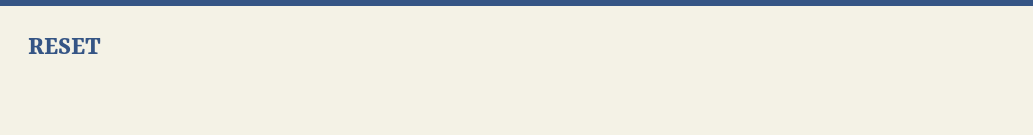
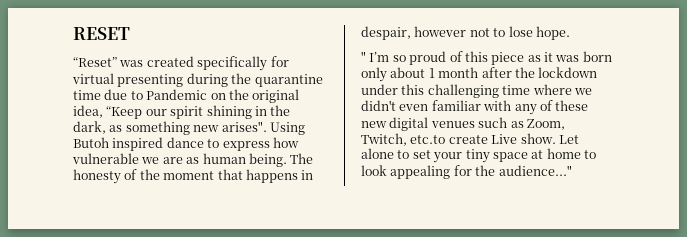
(101, 46) none -> [73,56,289,71] [72,73,323,87] [73,89,300,103] [73,105,291,119] [73,121,305,135] [73,137,299,151] [72,153,314,167] [73,169,314,184] [361,26,570,40] [361,51,612,65] [361,67,598,82] [361,84,592,98] [361,100,589,115] [361,117,565,131] [361,133,579,146] [361,148,596,163] [361,165,572,179] // “Reset” was created specifically for virtual presenting during the quarantine time due to Pandemic on the original idea, “Keep our spirit shining in the dark, as something new arises". Using Butoh inspired dance to express how vulnerable we are as human being. The honesty of the moment that happens in despair, however not to lose hope. // " I’m so proud of this piece as it was born only about 1 month after the lockdown under this challenging time where we didn't even familiar with any of these new digital venues such as Zoom, Twitch, etc.to create Live show. Let alone to set your tiny space at home to look appealing for the audience..."

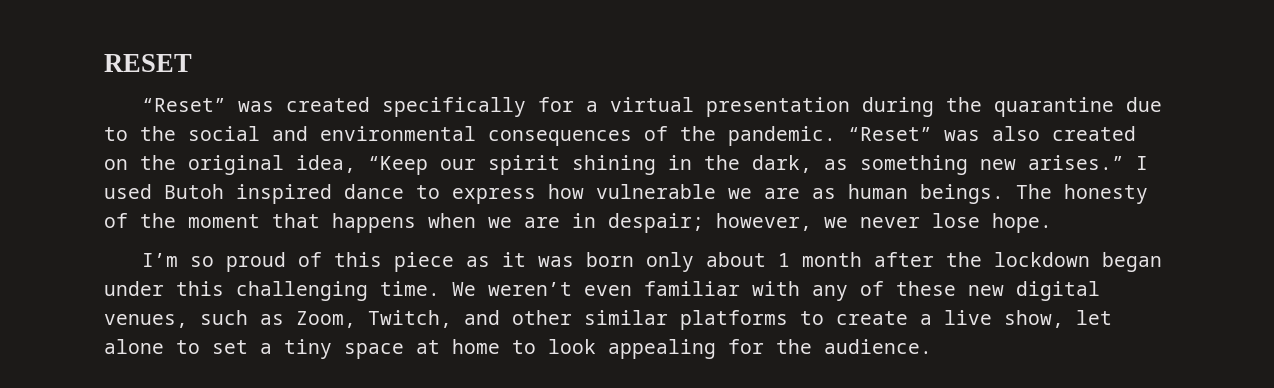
[72,73,184,87] virtual presenting -> [585,97,850,117] a virtual presentation
[73,90,101,100] time -> (1114, 107) none
[146,89,208,100] Pandemic -> [140,126,1136,146] the social and environmental consequences of the pandemic. “Reset” was also created
[221,121,305,135] arises". Using -> [1028,155,1148,170] [104,184,152,199] arises.” I used
[248,153,287,167] being. -> [920,184,1004,204] beings.
[301,170,314,180] [361,26,506,40] in despair, however not to -> [428,213,920,233] when we are in despair; however, we never
[361,51,366,62] " -> (1052, 223) none
(598, 72) none -> [1101,252,1162,272] began
[502,84,592,95] [361,100,396,111] time where we didn't -> [380,281,572,296] time. We weren’t
[430,121,475,128] venues -> [104,314,188,328] venues,
[410,133,579,144] etc.to create Live show. Let -> [464,310,1112,330] and other similar platforms to create a live show, let
[433,152,463,163] your -> [260,343,272,354] a
[498,165,572,176] audience..." -> [824,339,932,354] audience.

